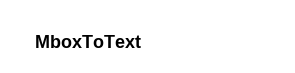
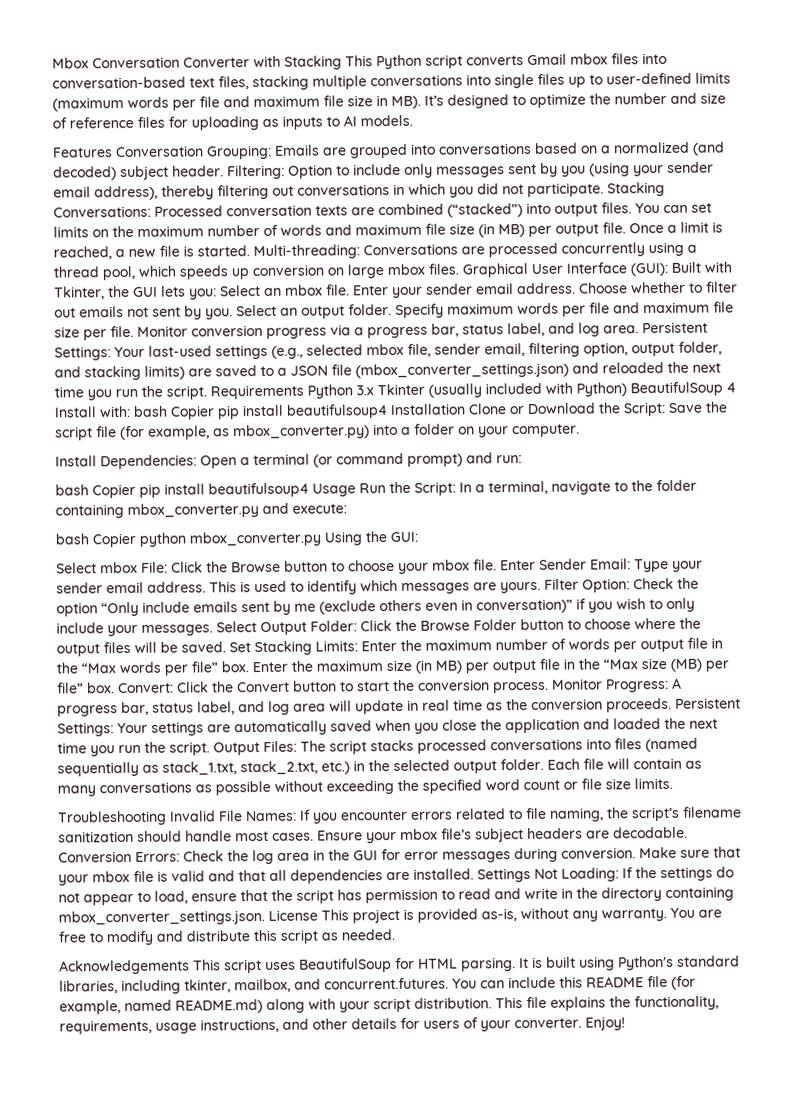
[35,35,141,48] MboxToText -> [52,52,667,70] [52,72,731,91] [52,92,726,112] [52,114,413,131] [52,141,725,160] [53,161,714,181] [53,181,665,201] [53,202,712,218] [53,221,723,238] [53,241,697,260] [53,261,732,281] [54,281,738,300] [54,301,734,320] [54,321,708,341] [54,341,722,361] [54,361,721,381] [54,381,736,401] [54,401,728,420] [55,423,580,441] [55,452,522,470] [55,479,697,499] [55,502,347,519] [55,531,418,548] [56,558,703,574] [56,577,699,595] [56,597,695,617] [56,617,701,637] [56,637,723,657] [56,657,729,676] [57,677,682,694] [57,697,741,717] [57,717,718,737] [57,737,698,757] [57,757,702,777] [57,777,673,797] [57,806,742,826] [58,826,688,844] [58,846,741,865] [58,866,734,886] [58,886,734,906] [58,907,722,926] [58,929,395,946] [59,955,740,975] [59,975,696,995] [59,995,719,1015] [59,1016,625,1035] Mbox Conversation Converter with Stacking This Python script converts Gmail mbox files into conversation-based text files, stacking multiple conversations into single files up to user-defined limits (maximum words per file and maximum file size in MB). It’s designed to optimize the number and size of reference files for uploading as inputs to AI models. // Features Conversation Grouping: Emails are grouped into conversations based on a normalized (and decoded) subject header. Filtering: Option to include only messages sent by you (using your sender email address), thereby filtering out conversations in which you did not participate. Stacking Conversations: Processed conversation texts are combined (“stacked”) into output files. You can set limits on the maximum number of words and maximum file size (in MB) per output file. Once a limit is reached, a new file is started. Multi-threading: Conversations are processed concurrently using a thread pool, which speeds up conversion on large mbox files. Graphical User Interface (GUI): Built with Tkinter, the GUI lets you: Select an mbox file. Enter your sender email address. Choose whether to filter out emails not sent by you. Select an output folder. Specify maximum words per file and maximum file size per file. Monitor conversion progress via a progress bar, status label, and log area. Persistent Settings: Your last-used settings (e.g., selected mbox file, sender email, filtering option, output folder, and stacking limits) are saved to a JSON file (mbox_converter_settings.json) and reloaded the next time you run the script. Requirements Python 3.x Tkinter (usually included with Python) BeautifulSoup 4 Install with: bash Copier pip install beautifulsoup4 Installation Clone or Download the Script: Save the script file (for example, as mbox_converter.py) into a folder on your computer. // Install Dependencies: Open a terminal (or command prompt) and run: // bash Copier pip install beautifulsoup4 Usage Run the Script: In a terminal, navigate to the folder containing mbox_converter.py and execute: // bash Copier python mbox_converter.py Using the GUI: // Select mbox File: Click the Browse button to choose your mbox file. Enter Sender Email: Type your sender email address. This is used to identify which messages are yours. Filter Option: Check the option “Only include emails sent by me (exclude others even in conversation)” if you wish to only include your messages. Select Output Folder: Click the Browse Folder button to choose where the output files will be saved. Set Stacking Limits: Enter the maximum number of words per output file in the “Max words per file” box. Enter the maximum size (in MB) per output file in the “Max size (MB) per file” box. Convert: Click the Convert button to start the conversion process. Monitor Progress: A progress bar, status label, and log area will update in real time as the conversion proceeds. Persistent Settings: Your settings are automatically saved when you close the application and loaded the next time you run the script. Output Files: The script stacks processed conversations into files (named sequentially as stack_1.txt, stack_2.txt, etc.) in the selected output folder. Each file will contain as many conversations as possible without exceeding the specified word count or file size limits. // Troubleshooting Invalid File Names: If you encounter errors related to file naming, the script’s filename sanitization should handle most cases. Ensure your mbox file’s subject headers are decodable. Conversion Errors: Check the log area in the GUI for error messages during conversion. Make sure that your mbox file is valid and that all dependencies are installed. Settings Not Loading: If the settings do not appear to load, ensure that the script has permission to read and write in the directory containing mbox_converter_settings.json. License This project is provided as-is, without any warranty. You are free to modify and distribute this script as needed. // Acknowledgements This script uses BeautifulSoup for HTML parsing. It is built using Python's standard libraries, including tkinter, mailbox, and concurrent.futures. You can include this README file (for example, named README.md) along with your script distribution. This file explains the functionality, requirements, usage instructions, and other details for users of your converter. Enjoy!

